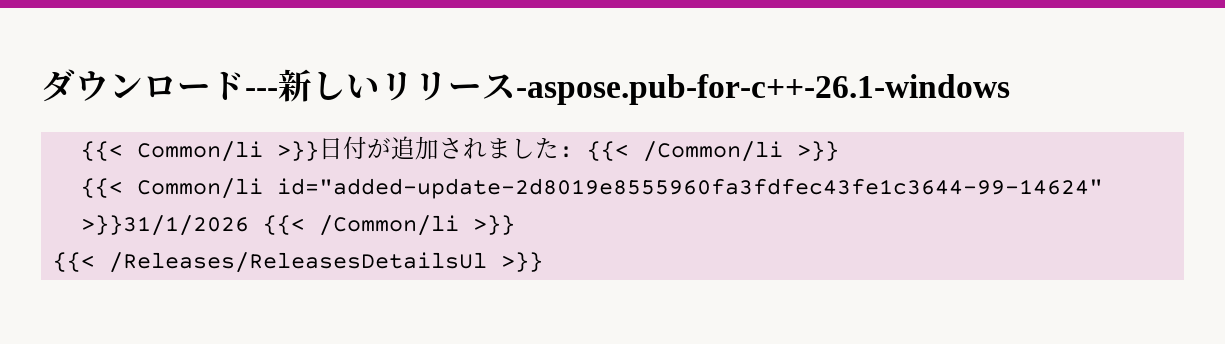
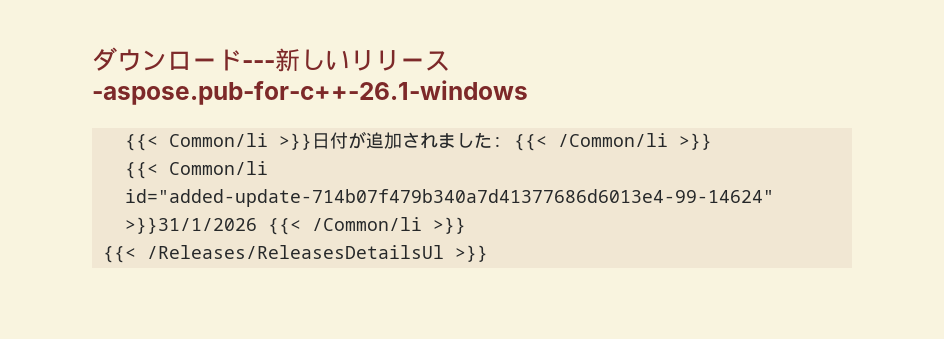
[277,178,1103,199] id="added-update-2d8019e8555960fa3fdfec43fe1c3644-99-14624" -> [124,189,774,207] id="added-update-714b07f479b340a7d41377686d6013e4-99-14624"

